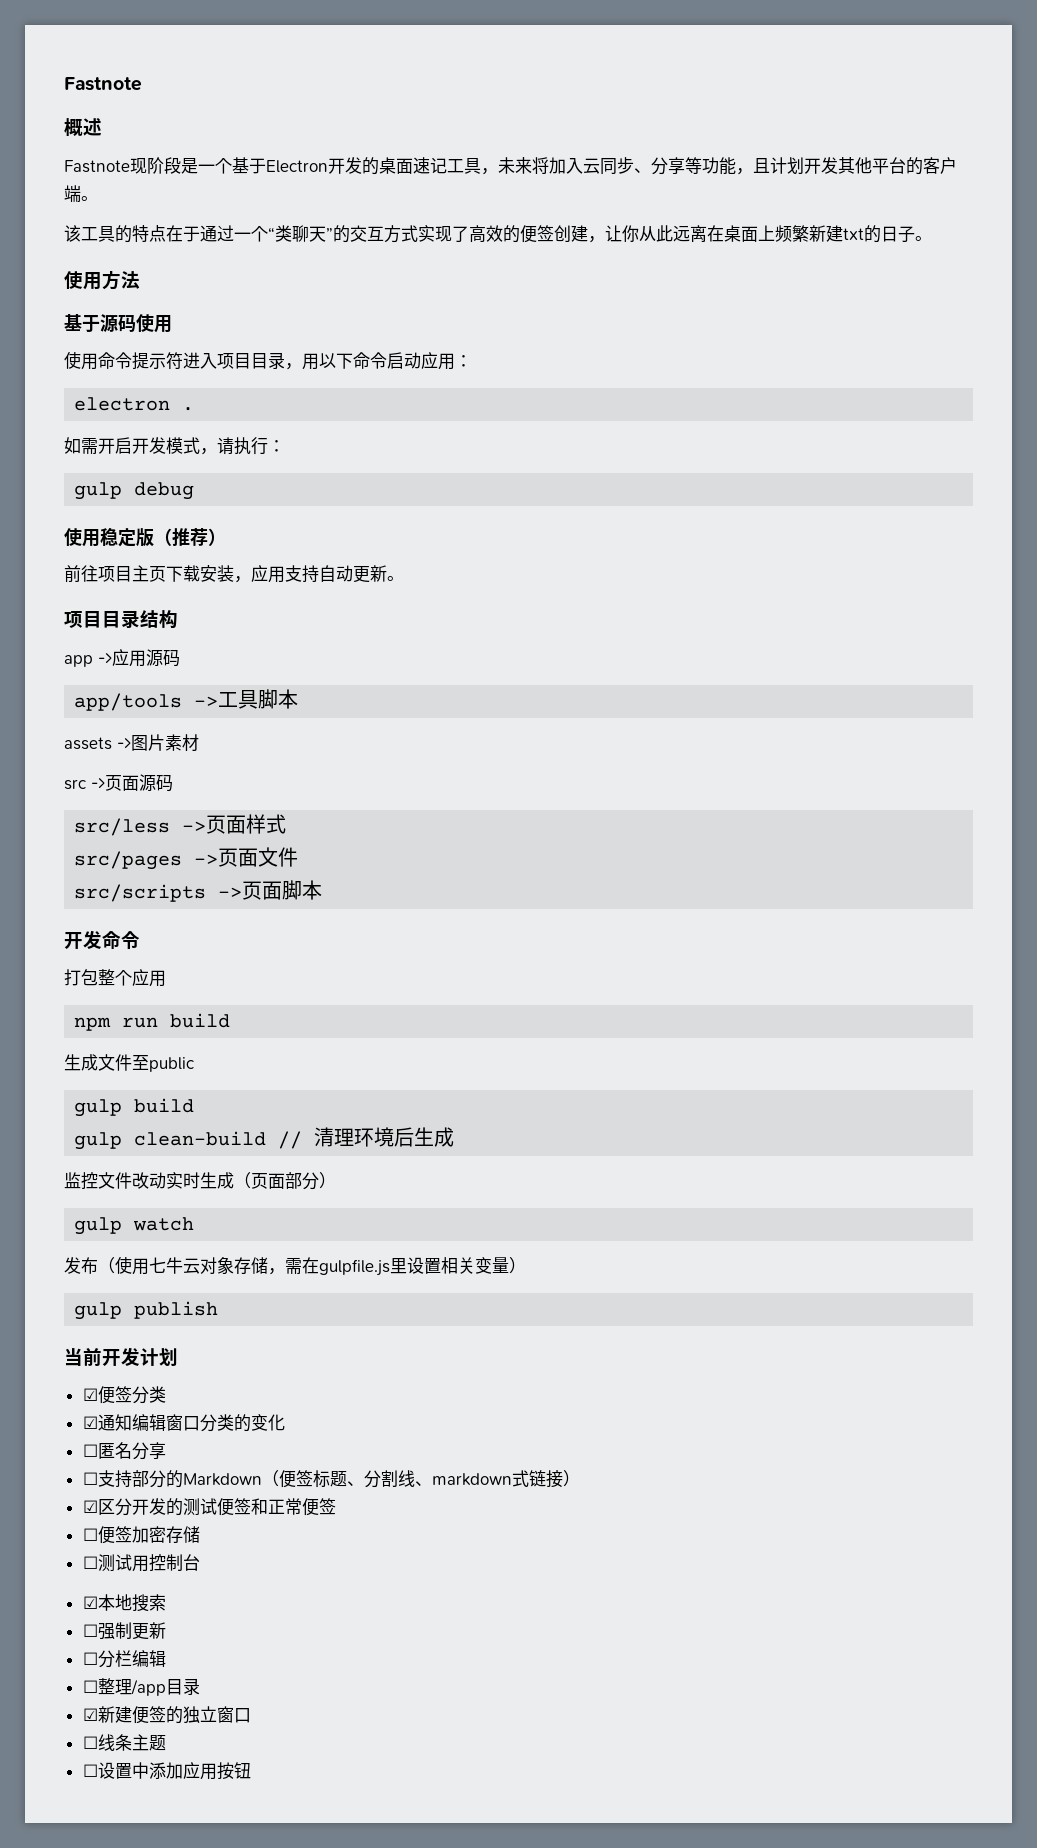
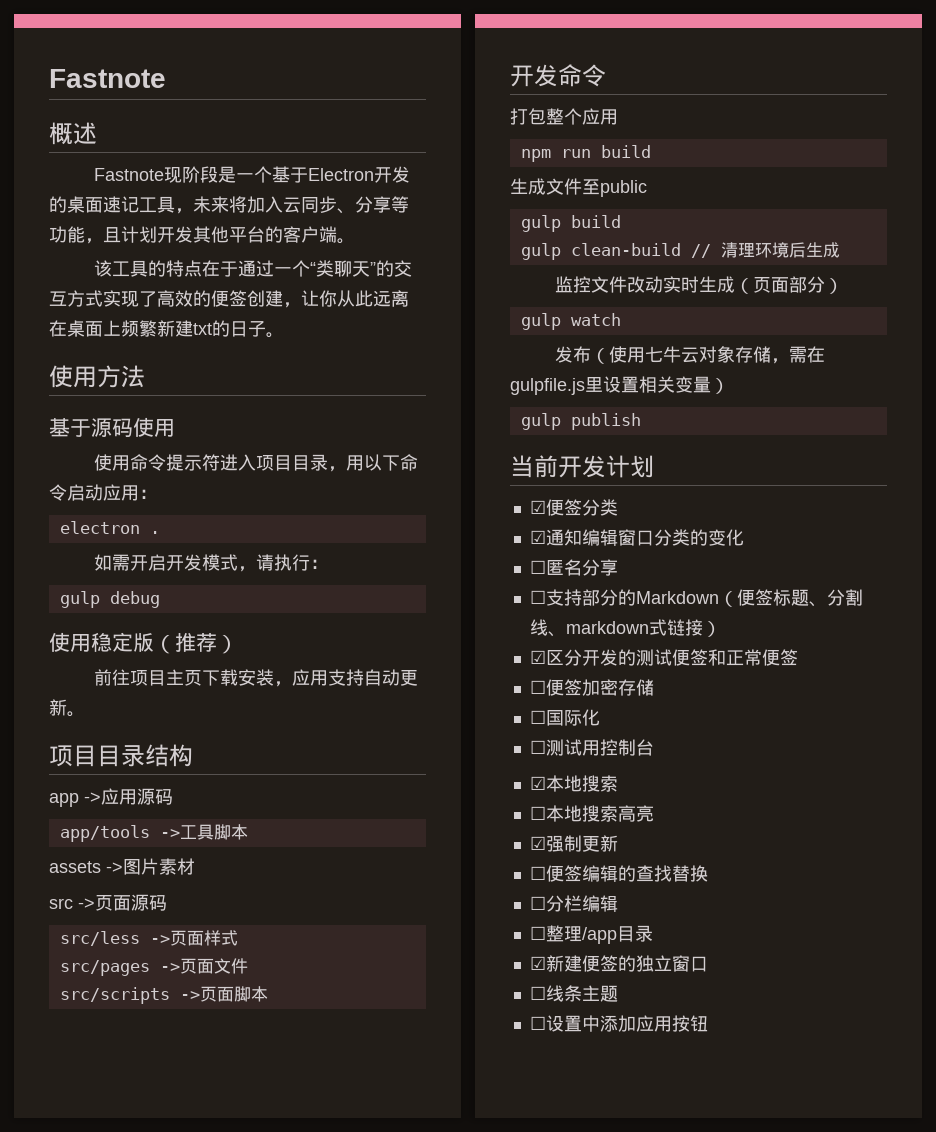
(200, 1534) none -> [529,709,600,726] // ☐国际化
[97,1622,166,1640] 强制更新 -> [545,805,654,822] [529,835,618,852] [529,865,708,882] 本地搜索高亮 // ☑强制更新 // ☐便签编辑的查找替换

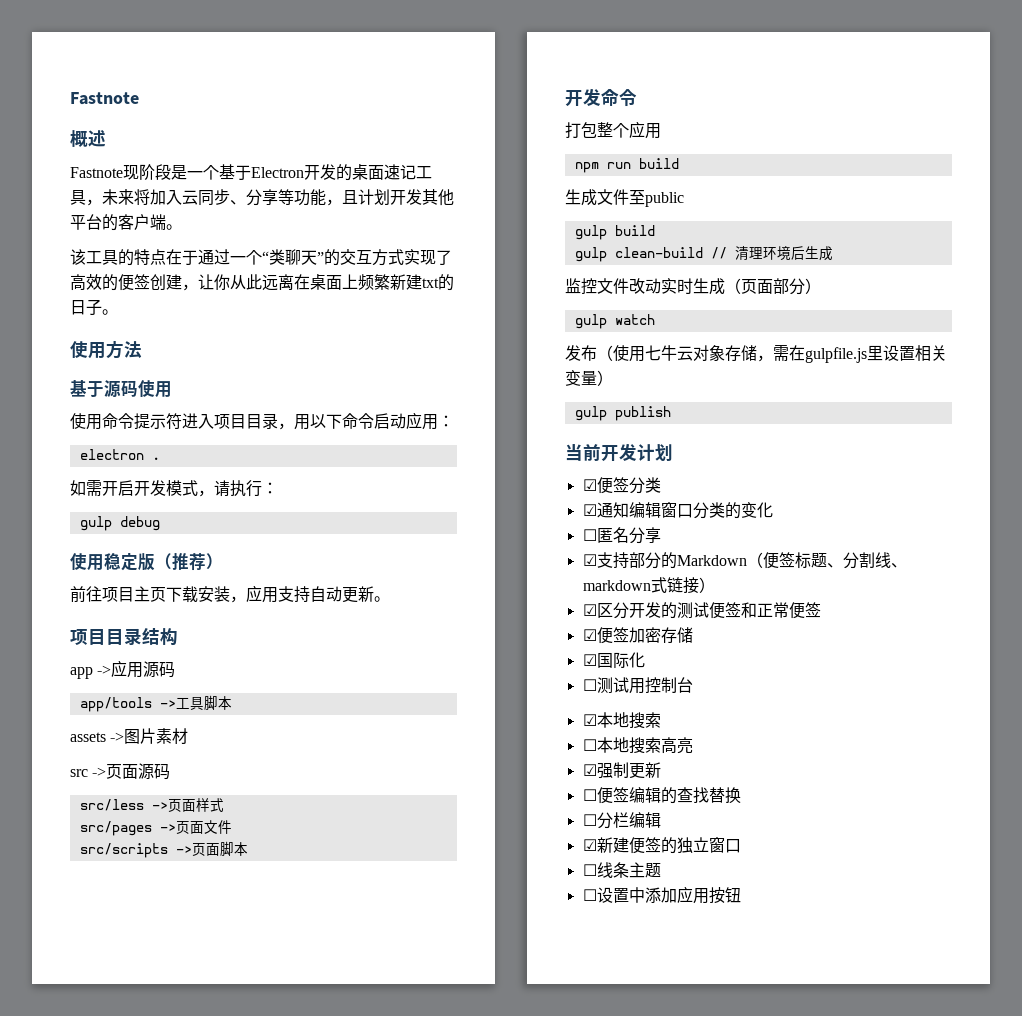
[529,590,546,604] ☐ -> [582,554,597,566] ☑
[529,680,546,694] ☐ -> [582,629,597,641] ☑
[529,710,546,724] ☐ -> [582,654,597,666] ☑
[529,925,653,944] // ☐整理/app目录 -> (661, 820) none

